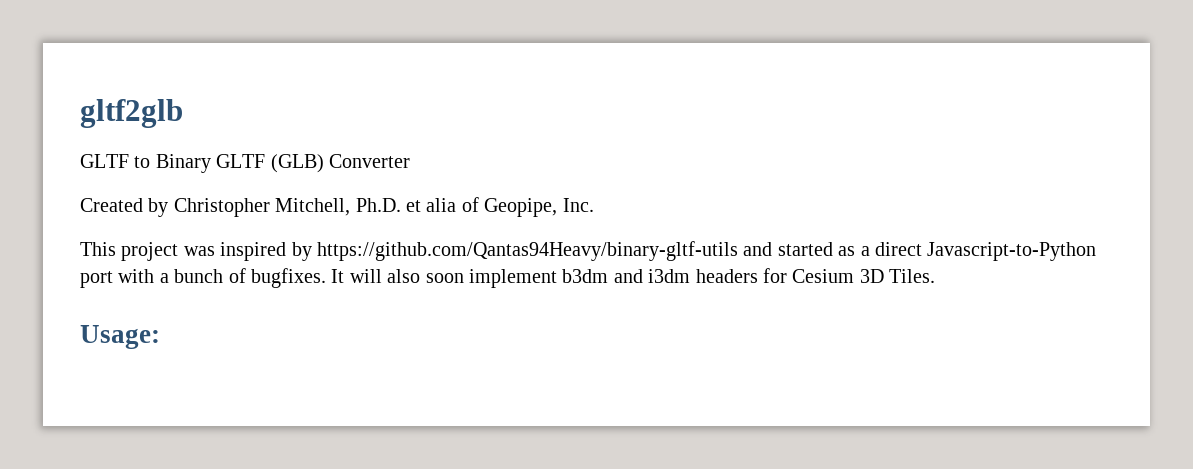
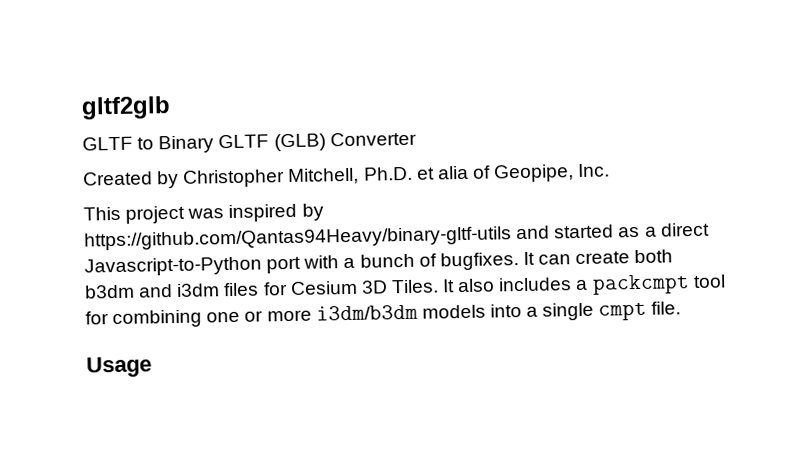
[349,269,557,288] will also soon implement -> [538,249,674,265] can create both
[695,269,758,283] headers -> [223,282,260,297] files
[80,325,160,349] // Usage: -> [442,274,726,295] [85,301,682,329] [86,356,152,378] It also includes a packcmpt tool for combining one or more i3dm/b3dm models into a single cmpt file. // Usage

